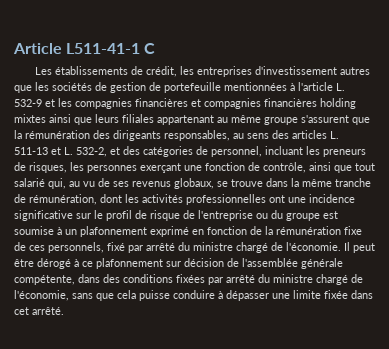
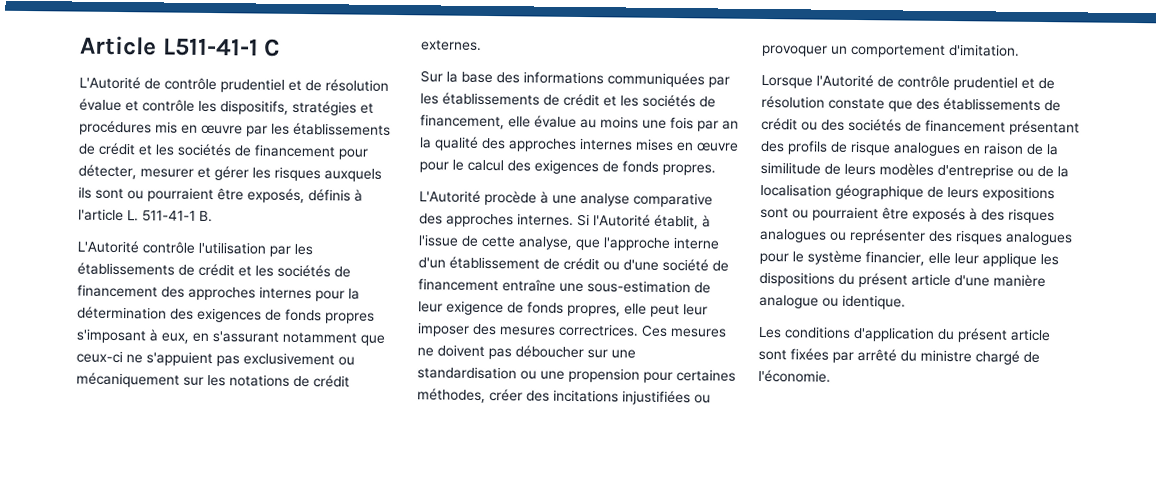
[35,66,371,77] [14,82,345,93] [14,98,356,109] [14,114,370,125] [14,130,339,141] [14,146,366,157] [14,162,375,173] [14,178,371,189] [14,194,355,205] [14,210,338,221] [14,226,362,237] [14,242,125,253] Les établissements de crédit, les entreprises d'investissement autres que les sociétés de gestion de portefeuille mentionnées à l'article L. 532-9 et les compagnies financières et compagnies financières holding mixtes ainsi que leurs filiales appartenant au même groupe s'assurent que la rémunération des dirigeants responsables, au sens des articles L. 511-13 et L. 532-2, et des catégories de personnel, incluant les preneurs de risques, les personnes exerçant une fonction de contrôle, ainsi que tout salarié qui, au vu de ses revenus globaux, se trouve dans la même tranche de rémunération, dont les activités professionnelles ont une incidence significative sur le profil de risque de l'entreprise ou du groupe est soumise à un plafonnement exprimé en fonction de la rémunération fixe de ces personnels, fixé -> [79,76,389,93] [79,98,374,116] [79,120,391,137] [78,142,368,160] [78,164,382,182] [78,186,363,204] [78,208,213,223] [77,240,313,257] [77,262,351,278] [77,284,360,302] [77,306,375,324] [76,328,385,346] [76,350,355,367] [76,372,350,388] [421,39,482,51] [420,70,730,88] [420,92,716,108] [420,114,739,132] [419,136,739,152] [419,159,716,176] [419,190,713,208] [419,213,711,230] [418,234,720,251] [418,256,729,272] [418,278,711,294] [418,300,708,318] [417,322,727,338] [417,344,636,360] [417,366,736,384] [417,388,711,406] [761,43,1020,58] [761,74,1055,91] [761,95,1061,112] [761,117,1080,136] [760,140,1059,157] [760,161,1069,179] [760,183,1055,202] [760,206,1055,224] [759,228,1073,246] [759,250,1059,267] [759,271,1046,288] [759,294,906,310] [758,326,1051,343] [758,348,829,361] L'Autorité de contrôle prudentiel et de résolution évalue et contrôle les dispositifs, stratégies et procédures mis en œuvre par les établissements de crédit et les sociétés de financement pour détecter, mesurer et gérer les risques auxquels ils sont ou pourraient être exposés, définis à l'article L. 511-41-1 B. // L'Autorité contrôle l'utilisation par les établissements de crédit et les sociétés de financement des approches internes pour la détermination des exigences de fonds propres s'imposant à eux, en s'assurant notamment que ceux-ci ne s'appuient pas exclusivement ou mécaniquement sur les notations de crédit externes. // Sur la base des informations communiquées par les établissements de crédit et les sociétés de financement, elle évalue au moins une fois par an la qualité des approches internes mises en œuvre pour le calcul des exigences de fonds propres. // L'Autorité procède à une analyse comparative des approches internes. Si l'Autorité établit, à l'issue de cette analyse, que l'approche interne d'un établissement de crédit ou d'une société de financement entraîne une sous-estimation de leur exigence de fonds propres, elle peut leur imposer des mesures correctrices. Ces mesures ne doivent pas déboucher sur une standardisation ou une propension pour certaines méthodes, créer des incitations injustifiées ou provoquer un comportement d'imitation. // Lorsque l'Autorité de contrôle prudentiel et de résolution constate que des établissements de crédit ou des sociétés de financement présentant des profils de risque analogues en raison de la similitude de leurs modèles d'entreprise ou de la localisation géographique de leurs expositions sont ou pourraient être exposés à des risques analogues ou représenter des risques analogues pour le système financier, elle leur applique les dispositions du présent article d'une manière analogue ou identique. // Les conditions d'application du présent article sont fixées
[344,242,375,253] [14,258,343,269] [14,274,363,285] [14,290,373,301] [14,307,64,315] Il peut être dérogé à ce plafonnement sur décision de l'assemblée générale compétente, dans des conditions fixées par arrêté du ministre chargé de l'économie, sans que cela puisse conduire à dépasser une limite fixée dans cet arrêté. -> (831, 376) none

